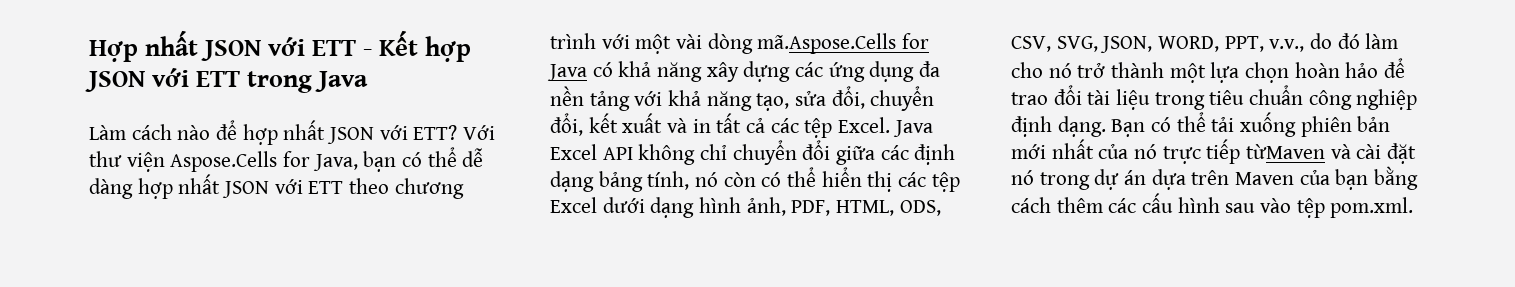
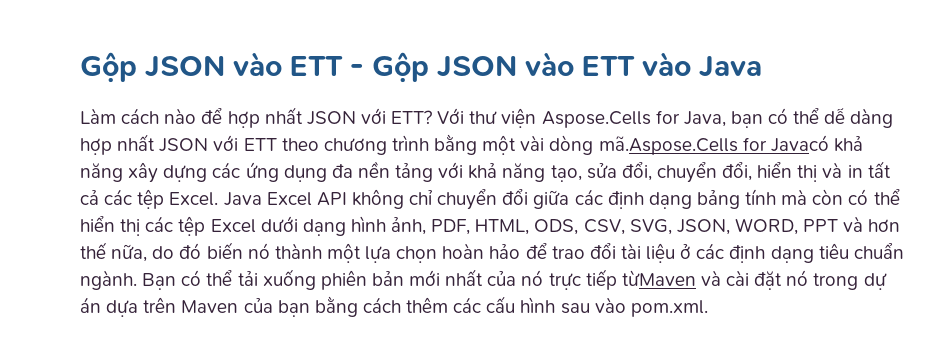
[89,30,471,62] [85,68,312,93] Hợp nhất JSON với ETT - Kết hợp JSON với ETT trong -> [80,51,691,83] Gộp JSON vào ETT - Gộp JSON vào ETT vào
[601,34,630,49] với -> [434,134,478,155] bằng
[547,62,613,81] Java có -> [770,135,829,152] Javacó
[588,113,663,133] kết xuất -> [757,162,818,182] hiển thị
[647,171,719,190] tính, nó -> [745,189,808,205] tính mà
[1224,33,1399,52] [1011,62,1106,78] PPT, v.v., do đó làm cho nó trở -> [803,216,901,232] [80,242,270,262] PPT và hơn thế nữa, do đó biến nó
[1154,85,1418,110] [1011,116,1106,137] trong tiêu chuẩn công nghiệp định dạng. -> [680,243,904,263] [80,270,137,290] ở các định dạng tiêu chuẩn ngành.
[1296,198,1325,218] tệp -> (626, 305) none

